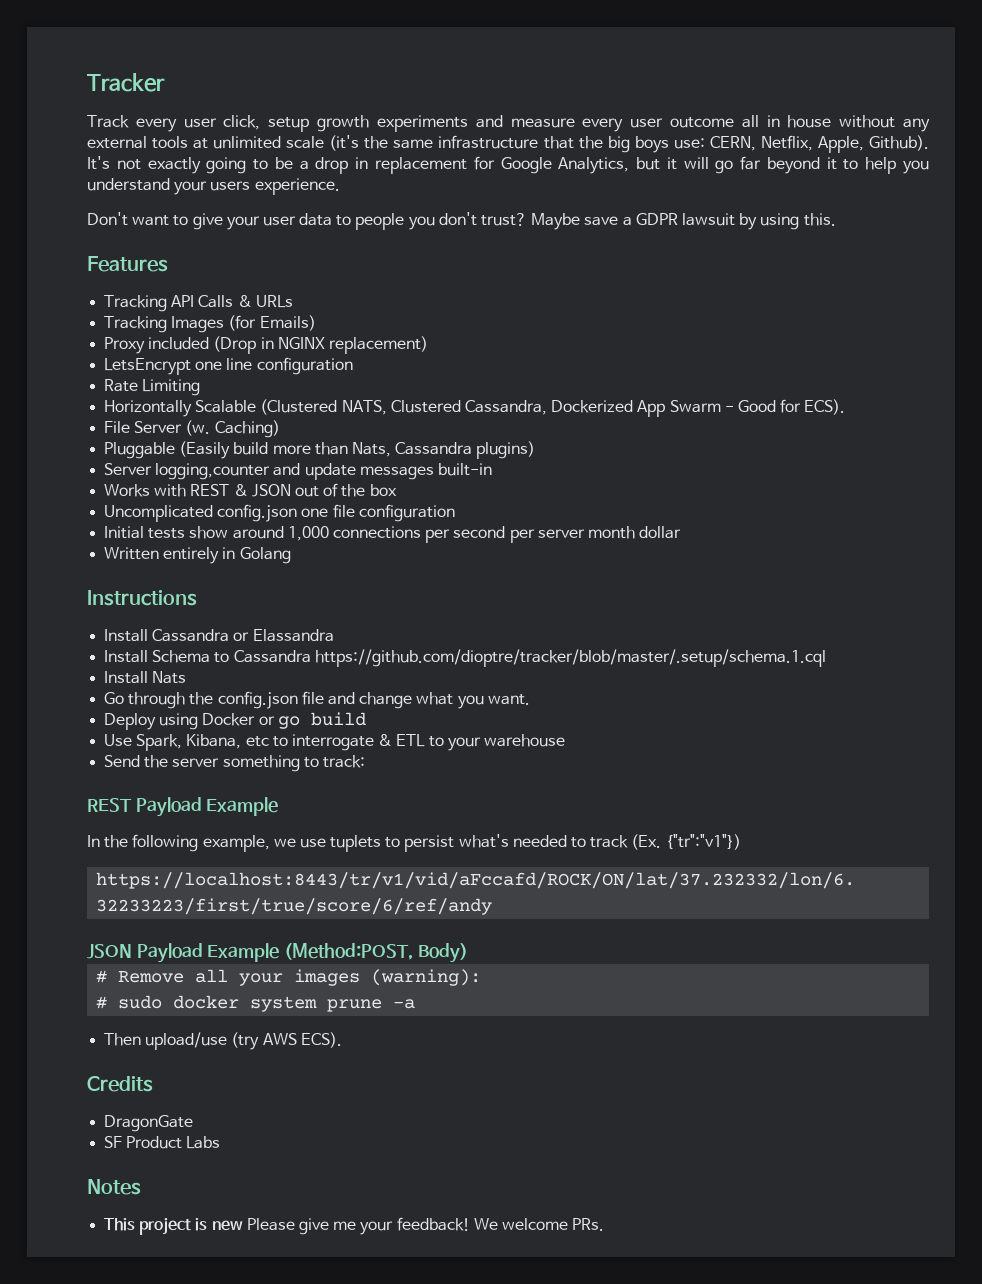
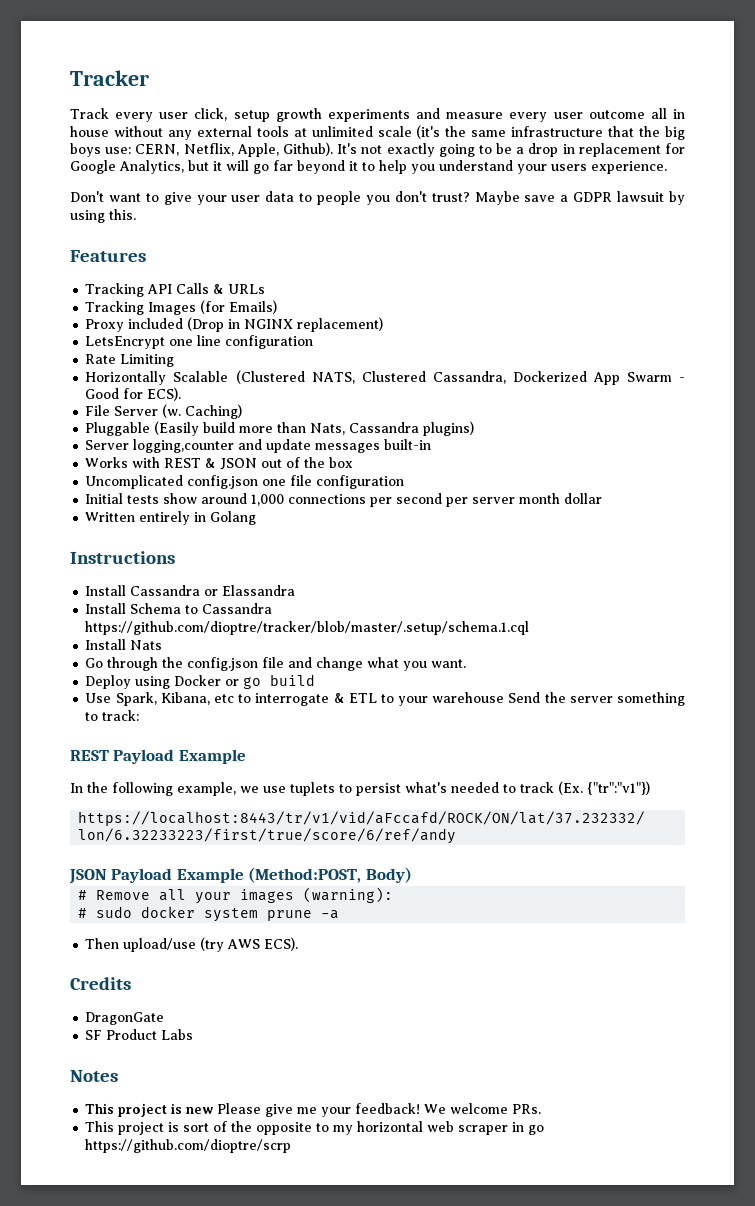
(565, 740) // -> (505, 697) none
(605, 1224) none -> [85,1121,545,1135] [85,1139,292,1153] // This project is sort of the opposite to my horizontal web scraper in go https://github.com/dioptre/scrp

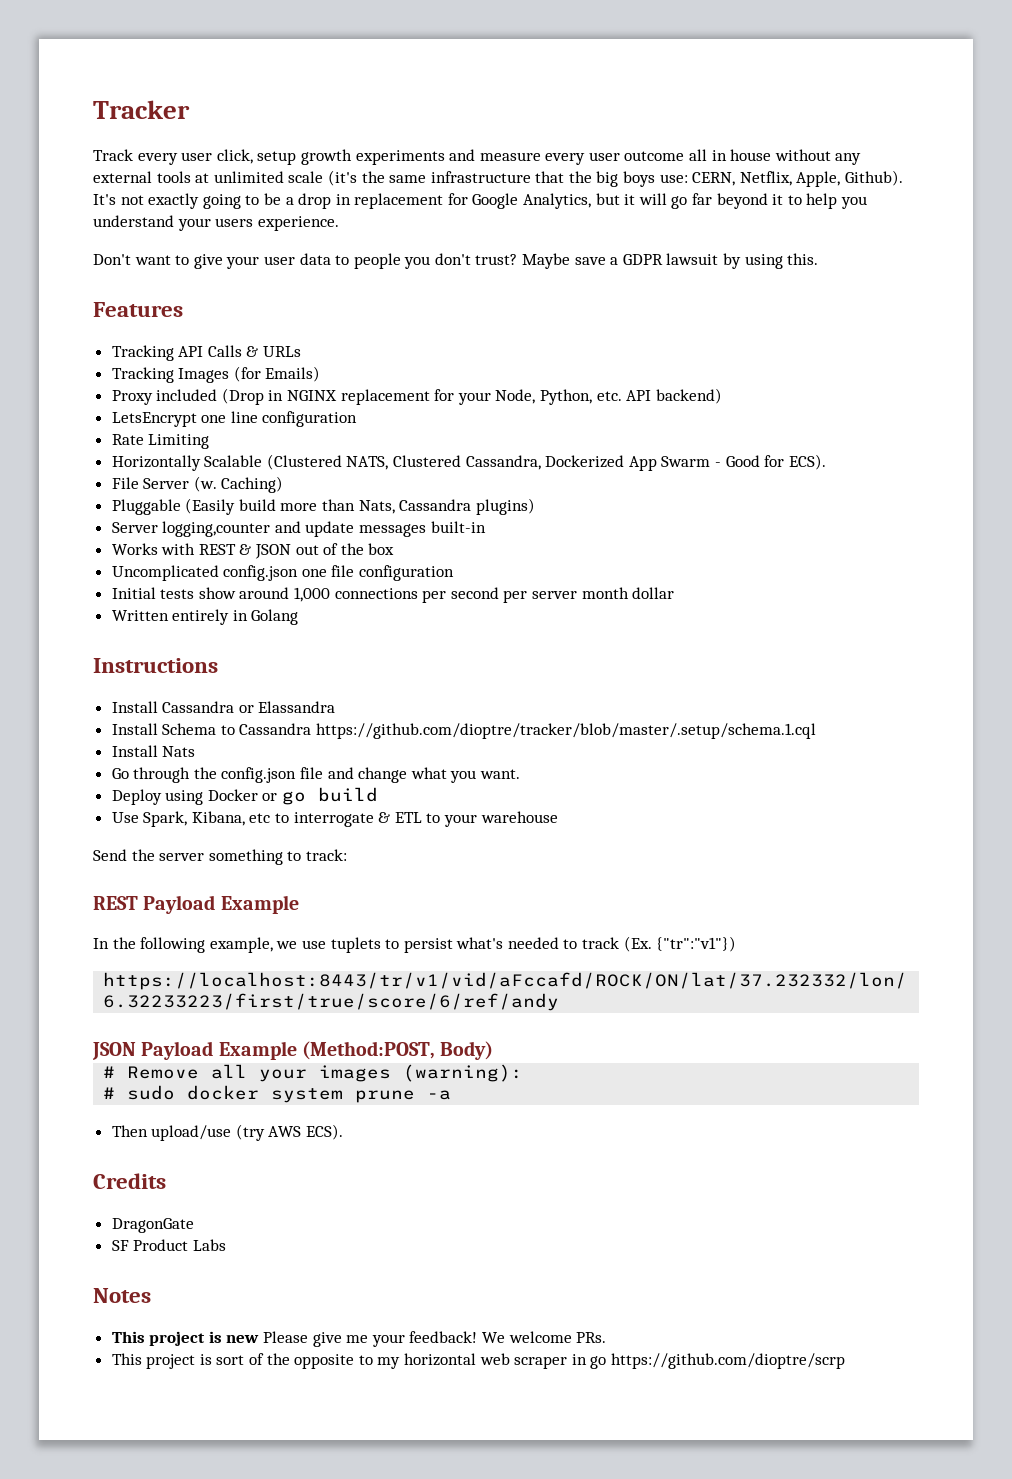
[297,317,384,332] replacement) -> [340,388,722,405] replacement for your Node, Python, etc. API backend)
(505, 697) none -> (558, 817) //

